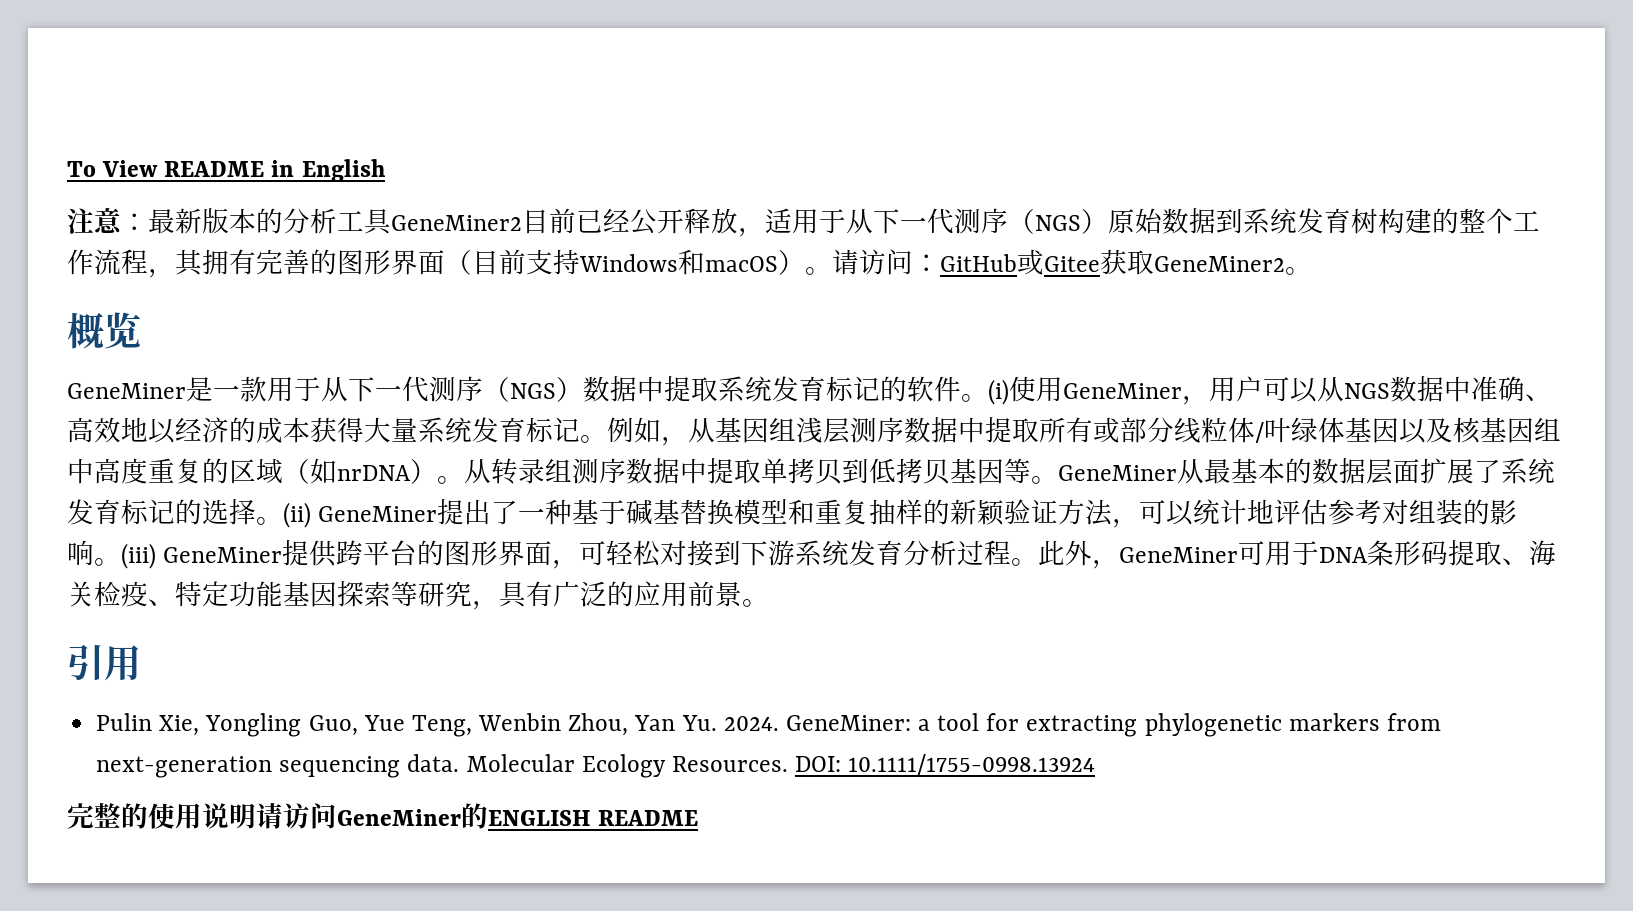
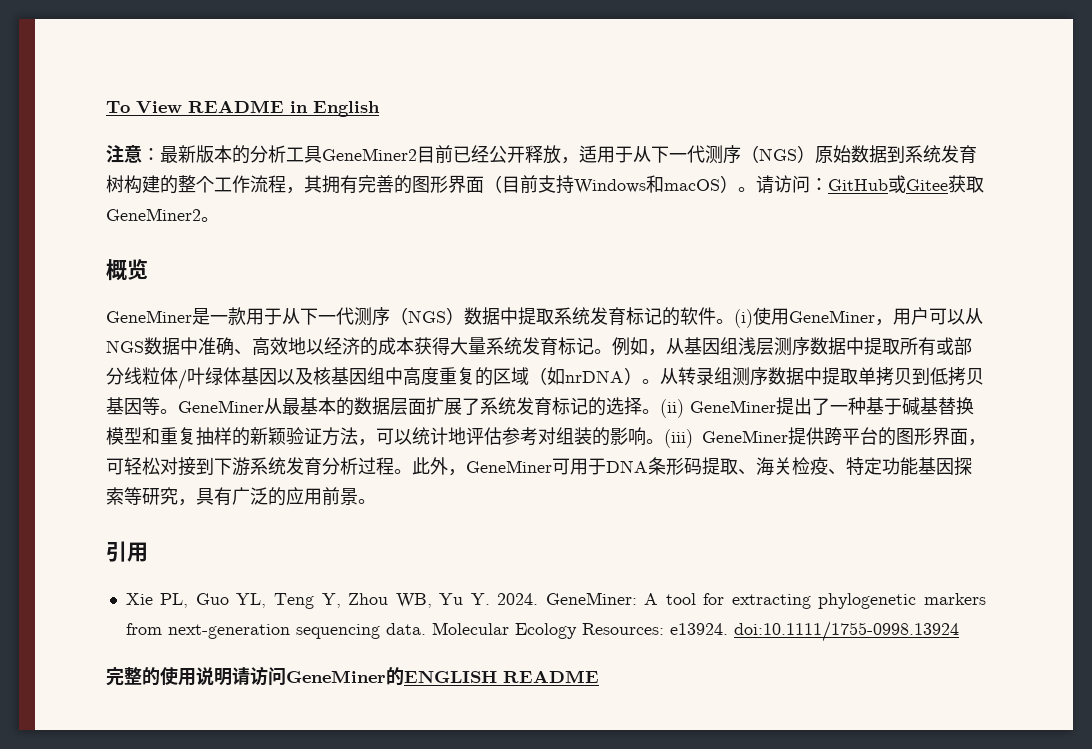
[96,713,717,737] Pulin Xie, Yongling Guo, Yue Teng, Wenbin Zhou, Yan Yu. -> [125,593,490,609] Xie PL, Guo YL, Teng Y, Zhou WB, Yu Y.
[918,719,931,731] a -> [644,593,659,605] A
[671,754,1096,775] Resources. DOI: 10.1111/1755-0998.13924 -> [581,621,959,642] Resources: e13924. doi:10.1111/1755-0998.13924

